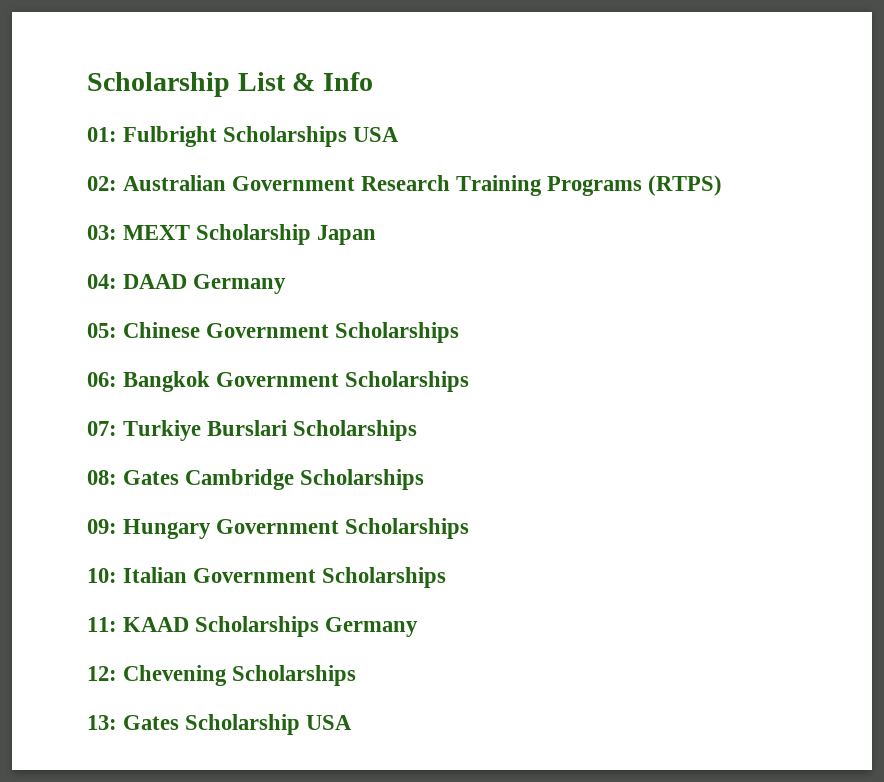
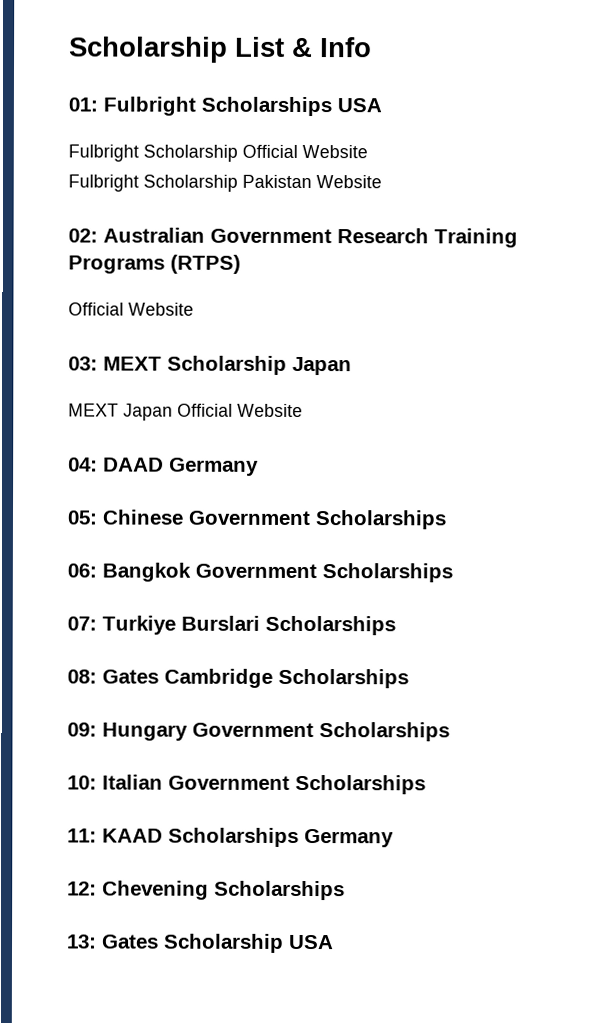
(400, 134) none -> [68,144,368,162] [68,174,382,192] // Fulbright Scholarship Official Website // Fulbright Scholarship Pakistan Website
(723, 185) none -> [68,302,194,316] // Official Website
(377, 235) none -> [68,403,303,421] // MEXT Japan Official Website

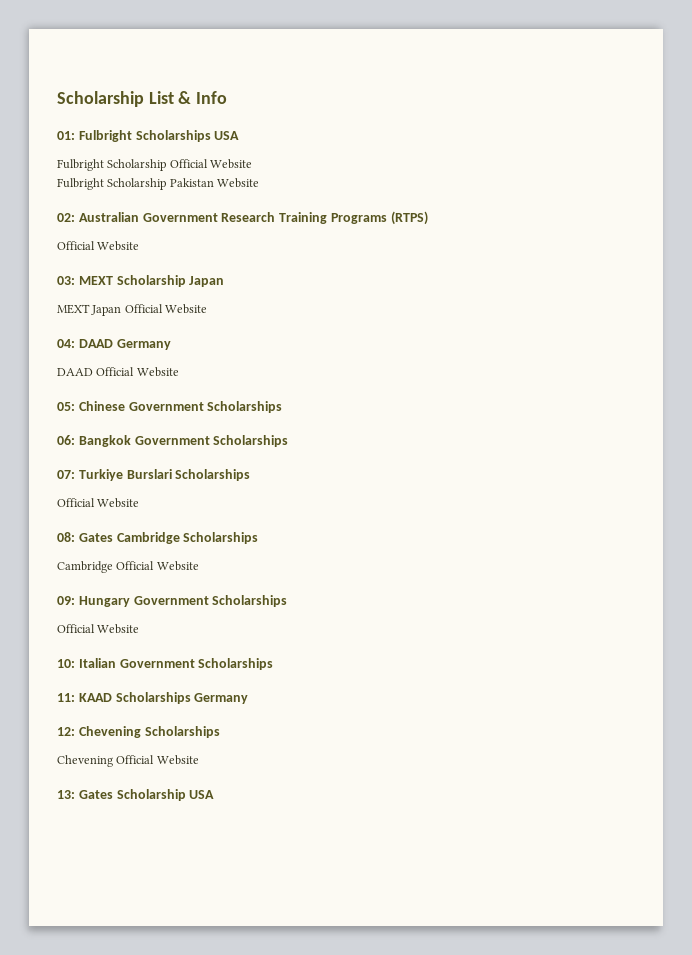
(259, 466) none -> [57,367,179,377] // DAAD Official Website
(396, 625) none -> [57,498,140,508] // Official Website
(409, 678) none -> [57,561,199,573] // Cambridge Official Website
(450, 732) none -> [57,624,140,634] // Official Website
(345, 890) none -> [57,755,199,767] // Chevening Official Website

